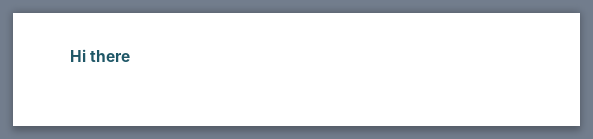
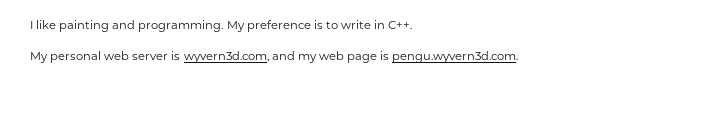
[70,49,131,62] Hi there -> [30,20,413,32] [30,51,519,63] I like painting and programming. My preference is to write in C++. // My personal web server is wyvern3d.com, and my web page is pengu.wyvern3d.com.

